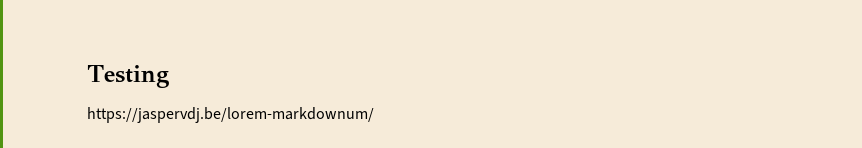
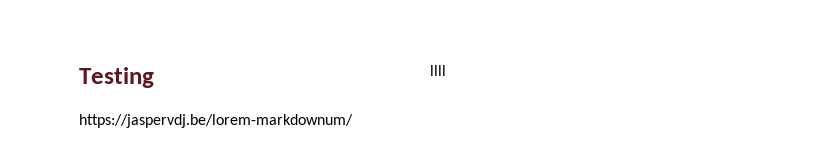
(374, 115) none -> [430,65,446,76] // llll

